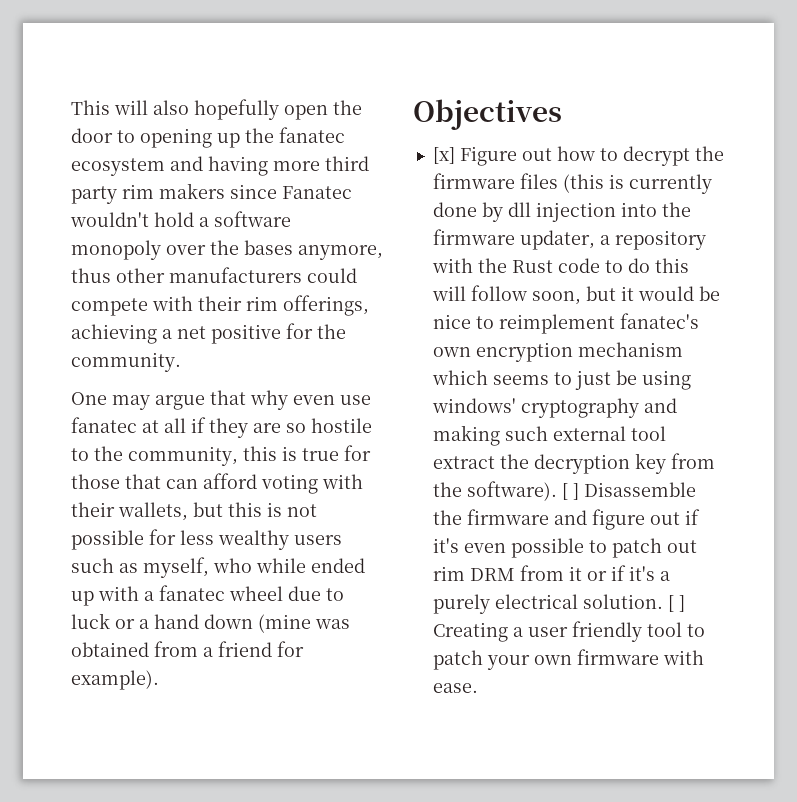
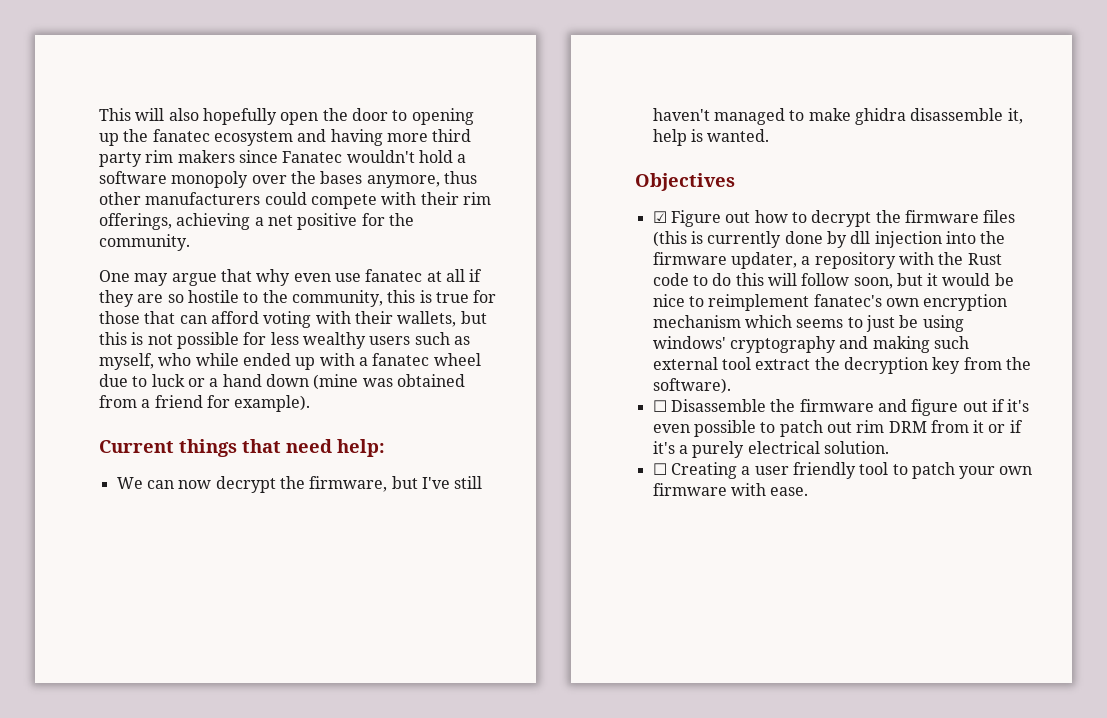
(159, 680) none -> [99,439,385,457] [116,476,483,493] [652,108,1023,125] [652,129,770,146] // Current things that need help: // We can now decrypt the firmware, but I've still haven't managed to make ghidra disassemble it, help is wanted.
[432,147,455,164] [x] -> [652,211,667,223] ☑
[561,483,579,500] [ ] -> [652,400,667,412] // ☐
[667,595,685,612] [ ] -> [652,463,667,475] // ☐

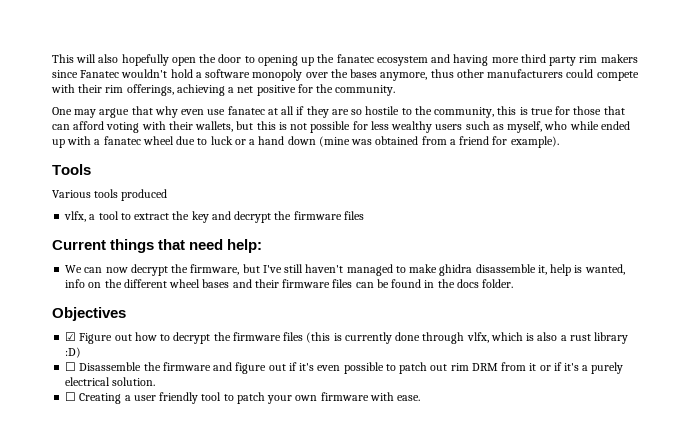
(311, 403) none -> [52,164,91,175] [52,189,168,201] [64,211,364,223] // Tools // Various tools produced // vlfx, a tool to extract the key and decrypt the firmware files
[707,129,770,142] wanted. -> [584,264,625,275] [65,279,514,288] wanted, info on the different wheel bases and their firmware files can be found in the docs folder.
[826,231,1006,248] [652,252,1002,269] [652,273,1014,289] [652,294,1008,311] [652,315,964,332] [652,336,969,353] [652,357,1031,374] [652,378,731,394] by dll injection into the firmware updater, a repository with the Rust code to do this will follow soon, but it would be nice to reimplement fanatec's own encryption mechanism which seems to just be using windows' cryptography and making such external tool extract the decryption key from the software). -> [422,332,629,344] [65,347,82,358] through vlfx, which is also a rust library :D)

